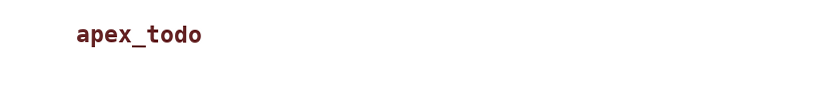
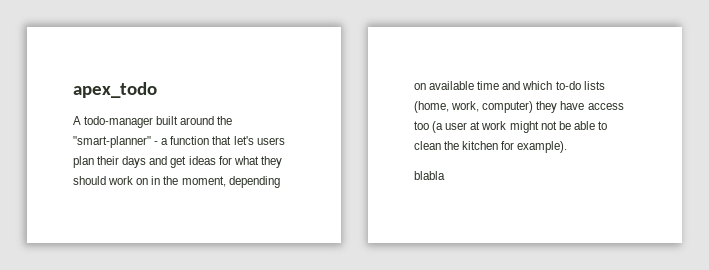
(203, 36) none -> [73,116,233,128] [73,136,285,148] [73,156,282,168] [73,176,280,188] [414,81,605,90] [414,101,624,113] [414,121,607,133] [414,141,568,153] [414,171,445,180] // A todo-manager built around the "smart-planner" - a function that let's users plan their days and get ideas for what they should work on in the moment, depending on available time and which to-do lists (home, work, computer) they have access too (a user at work might not be able to clean the kitchen for example). // blabla

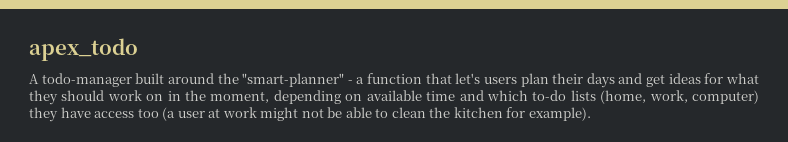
[414,171,445,180] // blabla -> (591, 114) none

